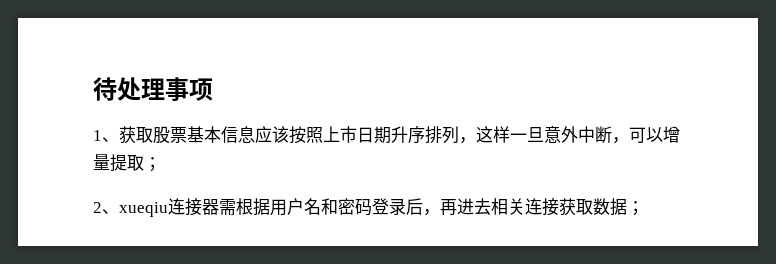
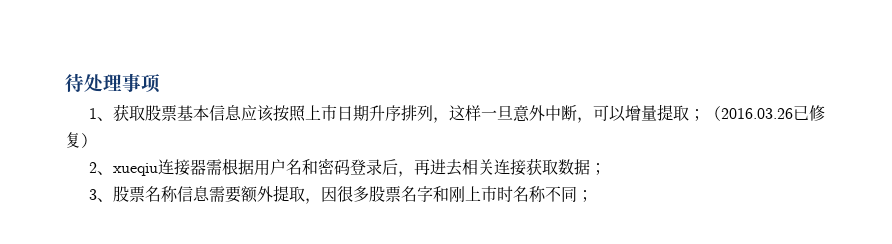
(161, 164) none -> [704,105,825,121] [65,132,97,148] （2016.03.26已修复）
(644, 208) none -> [88,185,593,204] // 3、股票名称信息需要额外提取，因很多股票名字和刚上市时名称不同；

